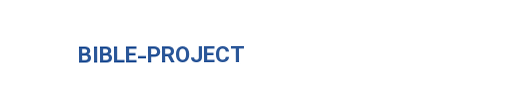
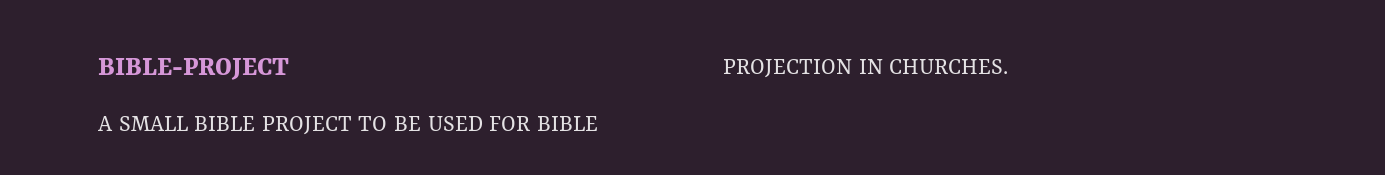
(246, 54) none -> [98,116,598,135] [723,59,1009,78] // A SMALL BIBLE PROJECT TO BE USED FOR BIBLE PROJECTION IN CHURCHES.

